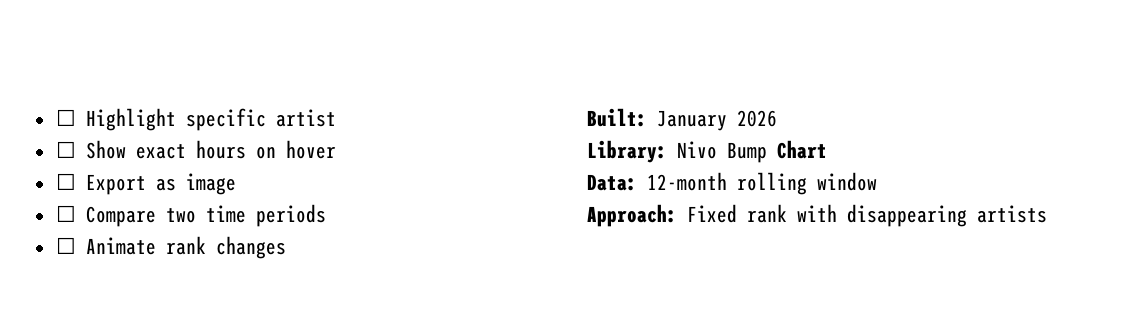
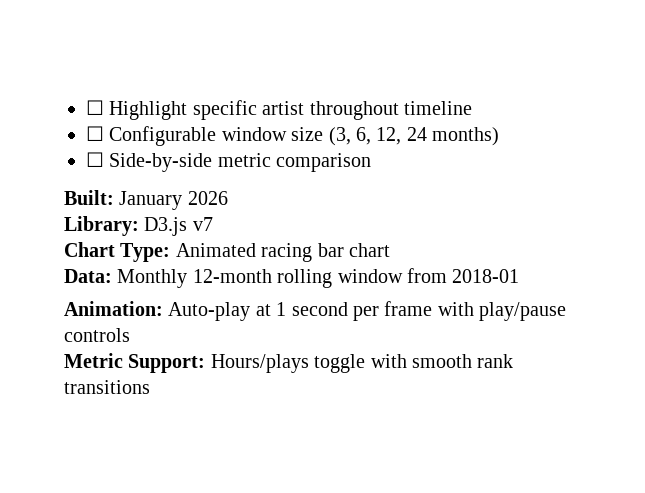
[55,140,336,159] [55,173,236,195] [55,204,326,227] [55,236,286,259] // ☐ Show exact hours on hover // ☐ Export as image // ☐ Compare two time periods // ☐ Animate rank changes -> [309,101,472,120] [86,126,500,146] [86,152,372,172] throughout timeline // ☐ Configurable window size (3, 6, 12, 24 months) // ☐ Side-by-side metric comparison
[677,141,767,163] Nivo Bump -> [144,217,213,236] D3.js v7 //
(827, 149) none -> [120,243,390,262] Type: Animated racing bar chart
(637, 182) none -> [117,269,188,288] Monthly
[587,204,1047,227] // Approach: Fixed rank with disappearing artists -> [407,268,520,283] [64,301,567,321] [64,328,130,342] [64,353,514,373] [64,380,150,394] from 2018-01 // Animation: Auto-play at 1 second per frame with play/pause controls // Metric Support: Hours/plays toggle with smooth rank transitions

